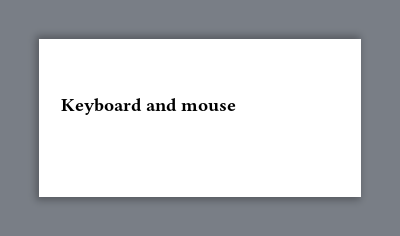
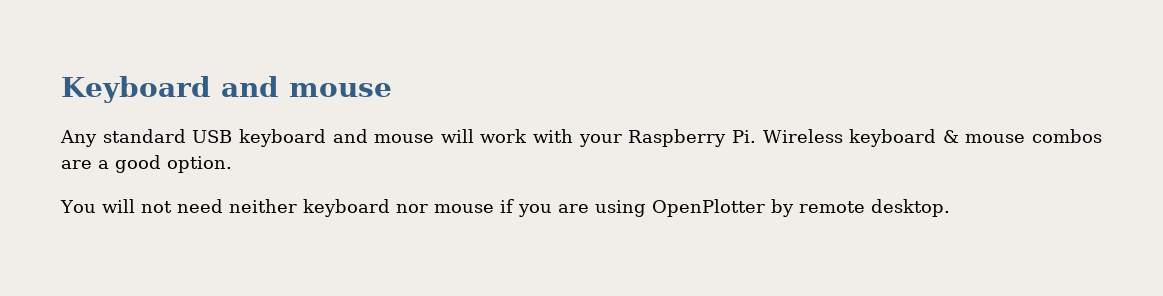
(236, 107) none -> [60,129,1102,147] [61,155,232,173] [60,199,950,217] // Any standard USB keyboard and mouse will work with your Raspberry Pi. Wireless keyboard & mouse combos are a good option. // You will not need neither keyboard nor mouse if you are using OpenPlotter by remote desktop.

